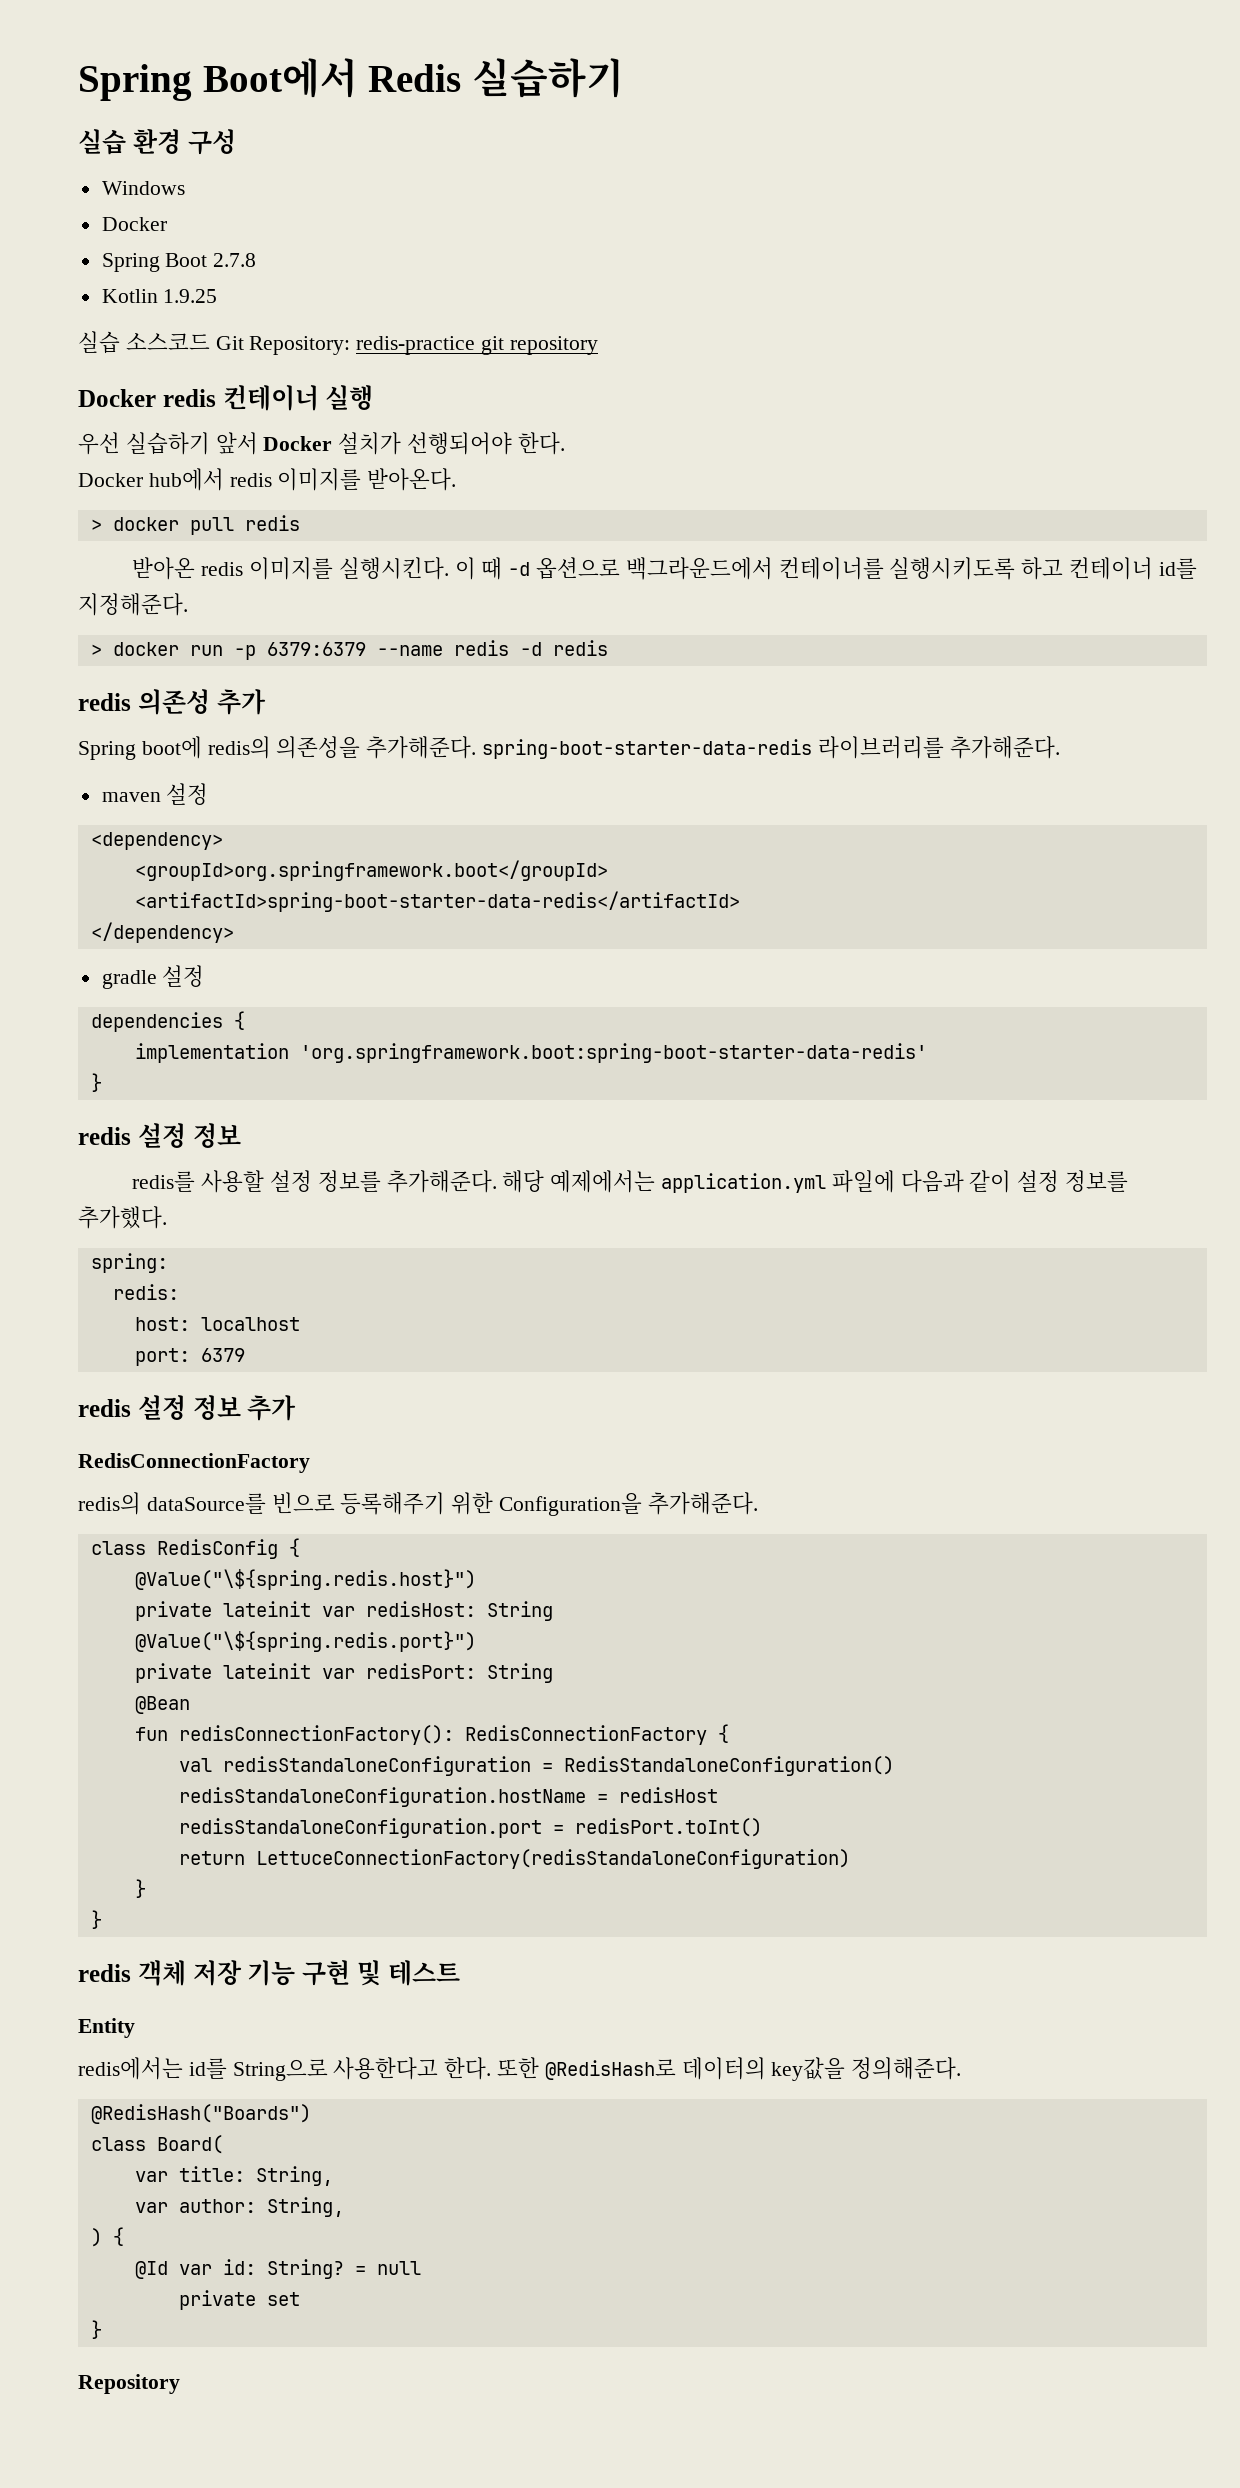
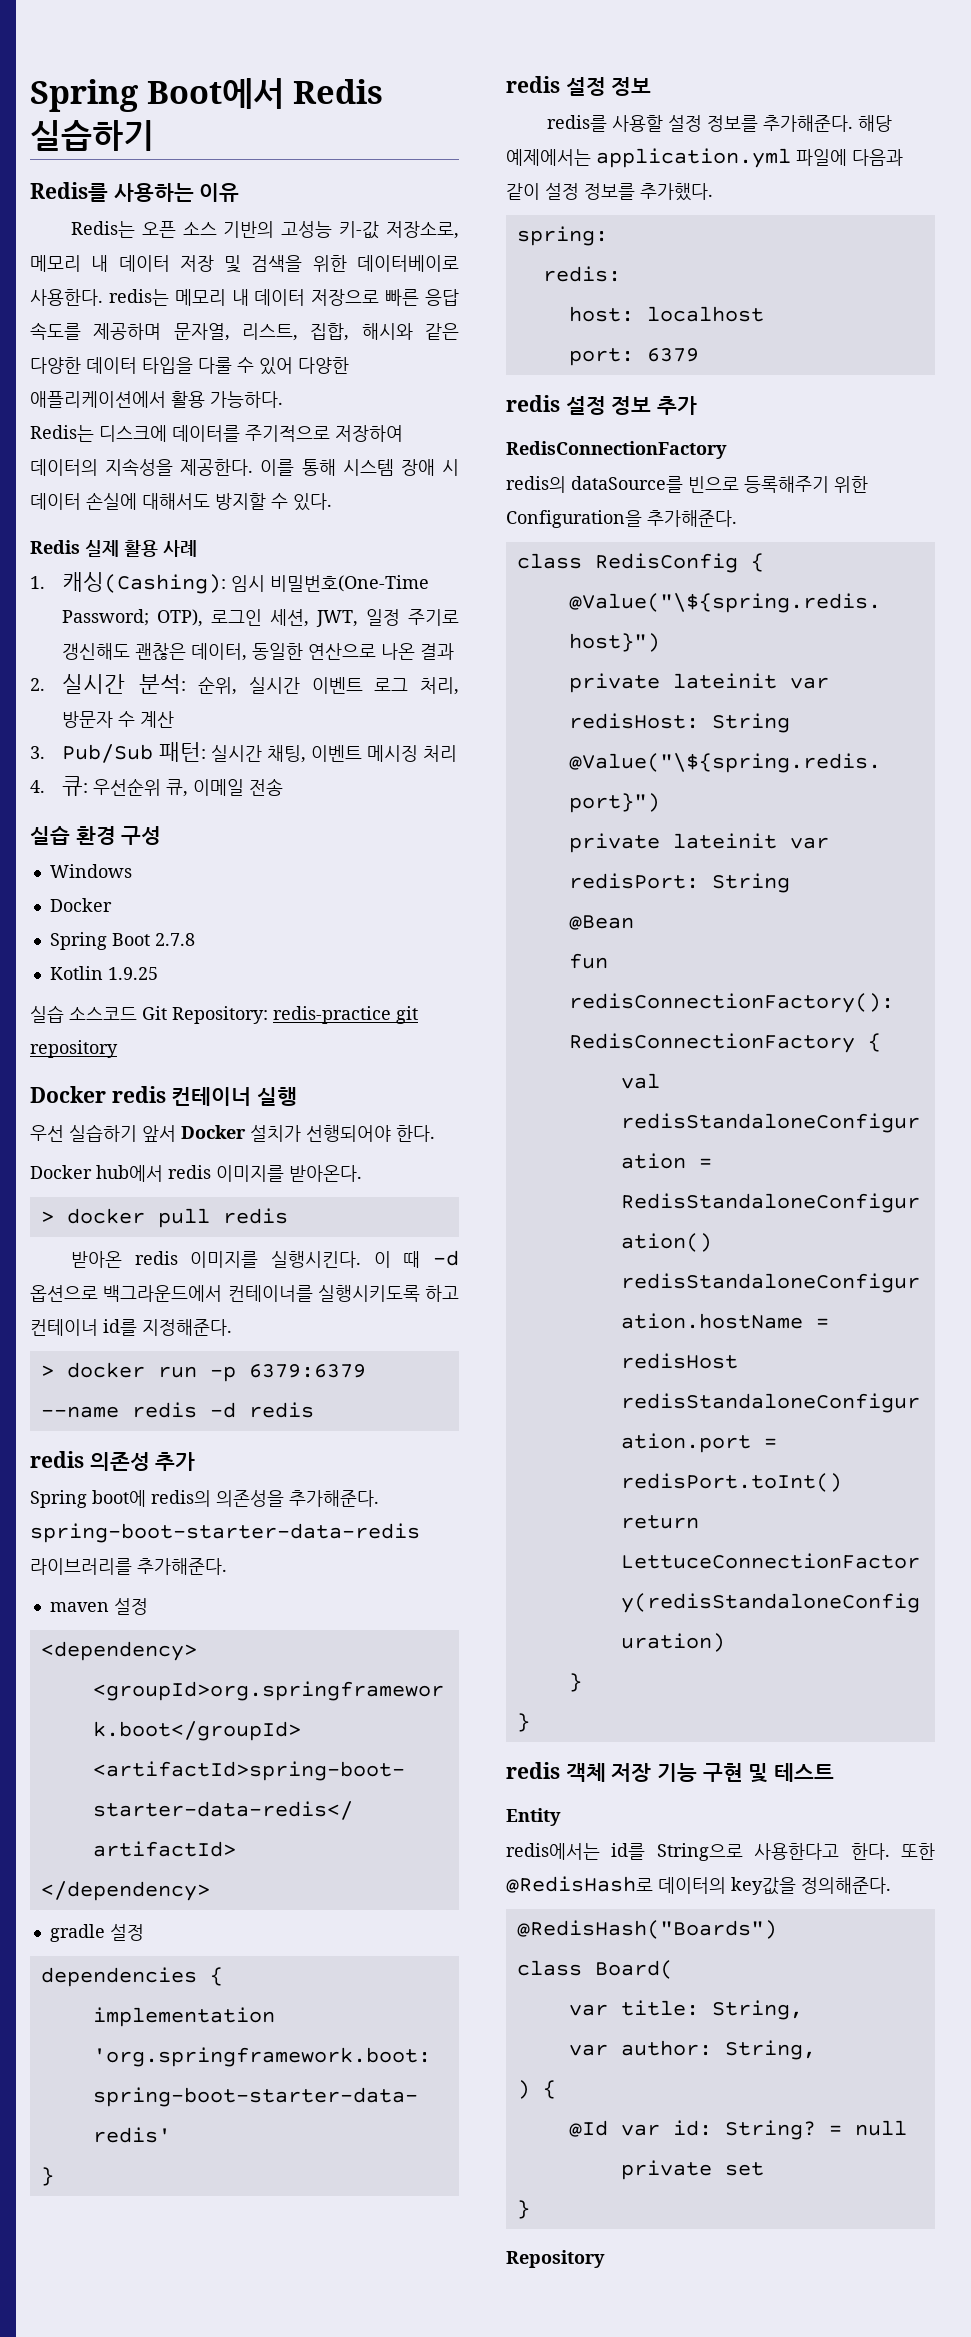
(624, 78) none -> [30,182,240,202] [70,221,459,239] [30,255,459,273] [30,289,459,306] [30,322,459,341] [30,357,349,375] [30,391,283,408] [30,425,403,442] [30,458,460,476] [30,492,332,511] [30,540,197,557] [30,572,430,594] [62,609,460,627] [62,643,455,661] [30,674,460,695] [62,711,175,728] [30,742,458,763] [30,776,284,797] // Redis를 사용하는 이유 // Redis는 오픈 소스 기반의 고성능 키-값 저장소로, 메모리 내 데이터 저장 및 검색을 위한 데이터베이로 사용한다. redis는 메모리 내 데이터 저장으로 빠른 응답 속도를 제공하며 문자열, 리스트, 집합, 해시와 같은 다양한 데이터 타입을 다룰 수 있어 다양한 애플리케이션에서 활용 가능하다. // Redis는 디스크에 데이터를 주기적으로 저장하여 데이터의 지속성을 제공한다. 이를 통해 시스템 장애 시 데이터 손실에 대해서도 방지할 수 있다. // Redis 실제 활용 사례 // 1. 캐싱(Cashing): 임시 비밀번호(One-Time Password; OTP), 로그인 세션, JWT, 일정 주기로 갱신해도 괜찮은 데이터, 동일한 연산으로 나온 결과 // 2. 실시간 분석: 순위, 실시간 이벤트 로그 처리, 방문자 수 계산 // 3. Pub/Sub 패턴: 실시간 채팅, 이벤트 메시징 처리 // 4. 큐: 우선순위 큐, 이메일 전송

